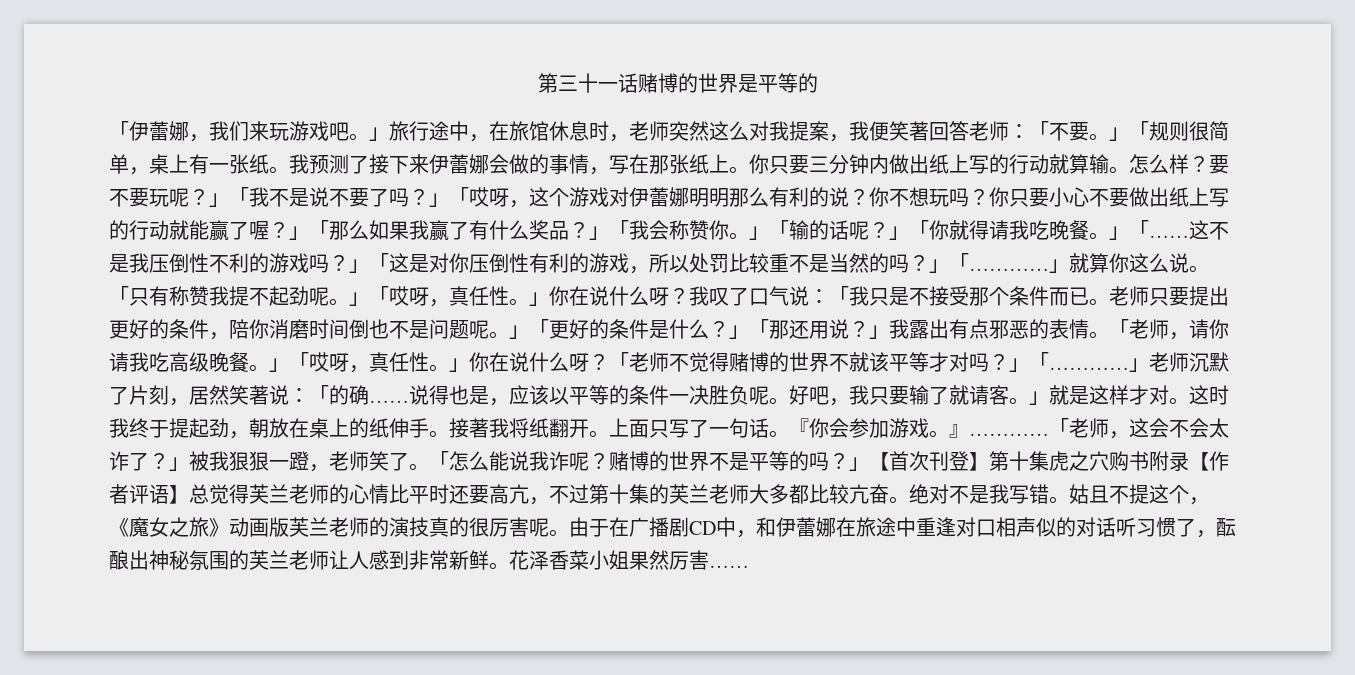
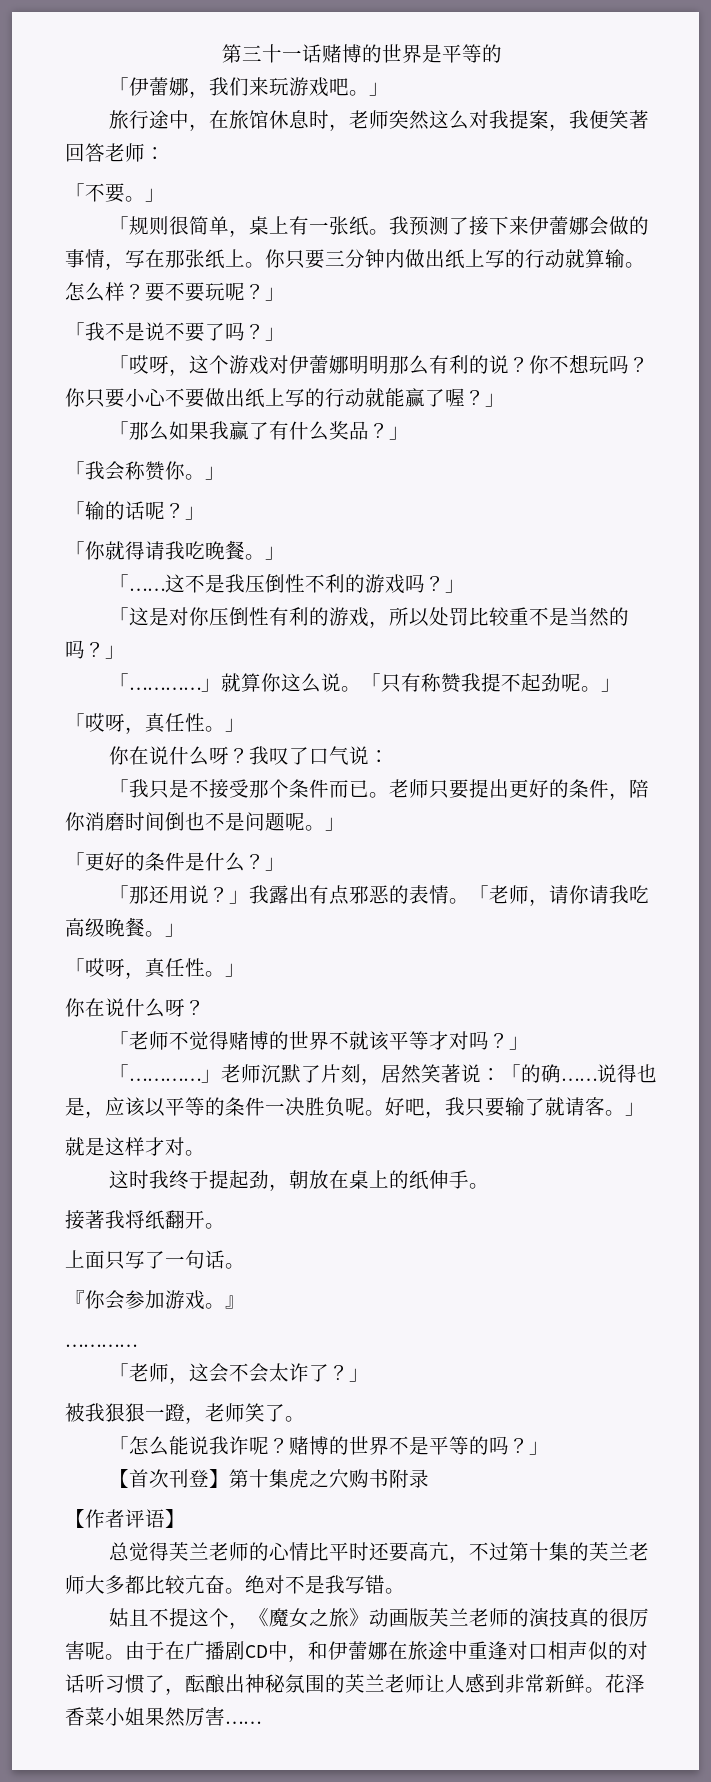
(389, 134) none -> (389, 89) //
(1029, 131) none -> (165, 153) //
(1129, 134) none -> (165, 195) //
(229, 200) none -> (285, 294) //
(449, 200) none -> (285, 334) //
(309, 233) none -> (505, 400) //
(609, 233) none -> (409, 433) //
(769, 233) none -> (225, 473) //
(909, 233) none -> (205, 513) //
(1129, 233) none -> (285, 553) //
(369, 266) none -> (465, 586) //
(949, 266) none -> (125, 652) //
[369,286,549,307] 「哎呀，真任性。」 -> [65,713,245,734] // 「哎呀，真任性。」 //
(829, 296) none -> (389, 756) //
(529, 332) none -> (345, 824) //
(749, 332) none -> (285, 864) //
[289,352,609,373] 「哎呀，真任性。」你在说什么呀？ -> [65,958,245,979] [65,998,205,1018] // 「哎呀，真任性。」 // 你在说什么呀？ //
(1029, 365) none -> (529, 1043) //
(1049, 398) none -> (645, 1109) //
(1189, 401) none -> (205, 1153) //
(449, 434) none -> (489, 1186) //
(609, 434) none -> (225, 1226) //
(789, 434) none -> (245, 1266) //
[969,433,1049,436] ………… -> [65,1344,137,1347] // ………… //
(189, 464) none -> (369, 1375) //
(429, 467) none -> (305, 1419) //
(869, 464) none -> (549, 1448) //
(1189, 461) none -> (429, 1478) //
(189, 494) none -> (185, 1518) //
(1069, 500) none -> (405, 1591) //

